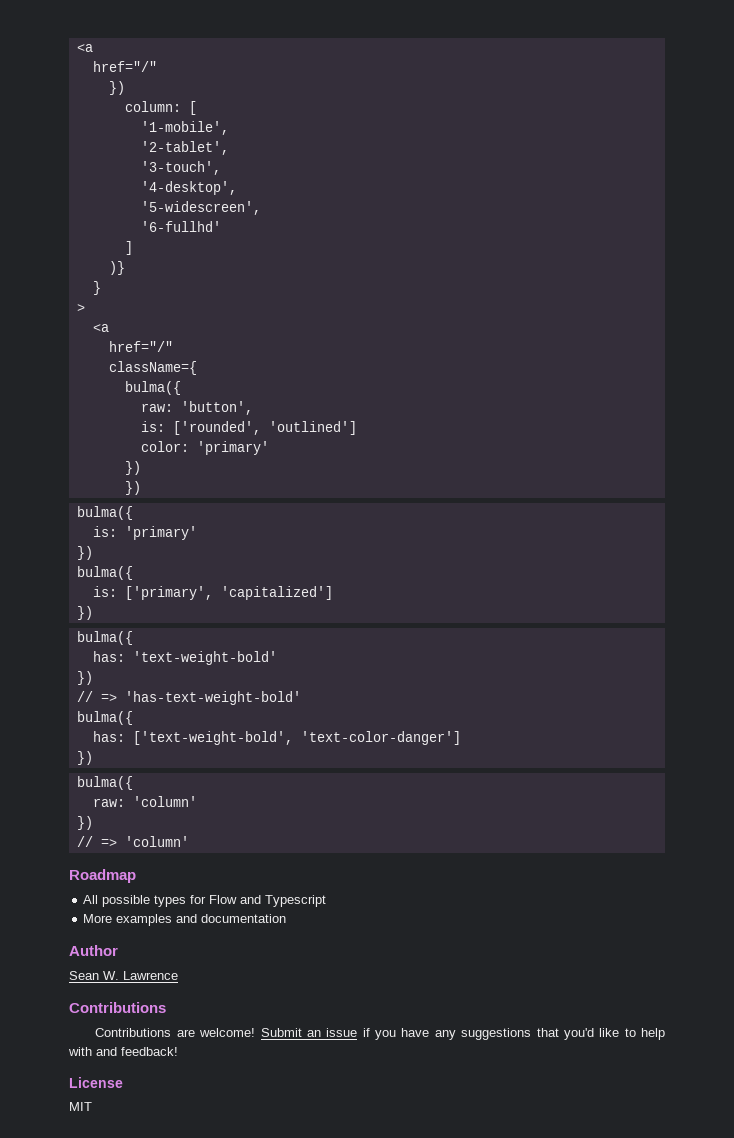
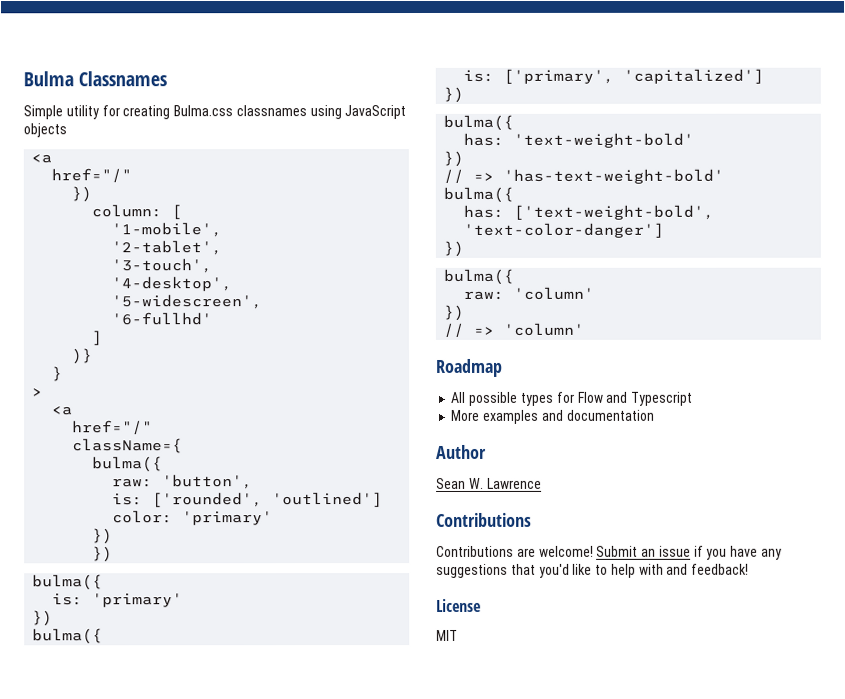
(76, 48) none -> [23,71,168,87] [23,105,407,120] [23,123,67,138] Bulma Classnames // Simple utility for creating Bulma.css classnames using JavaScript objects //

